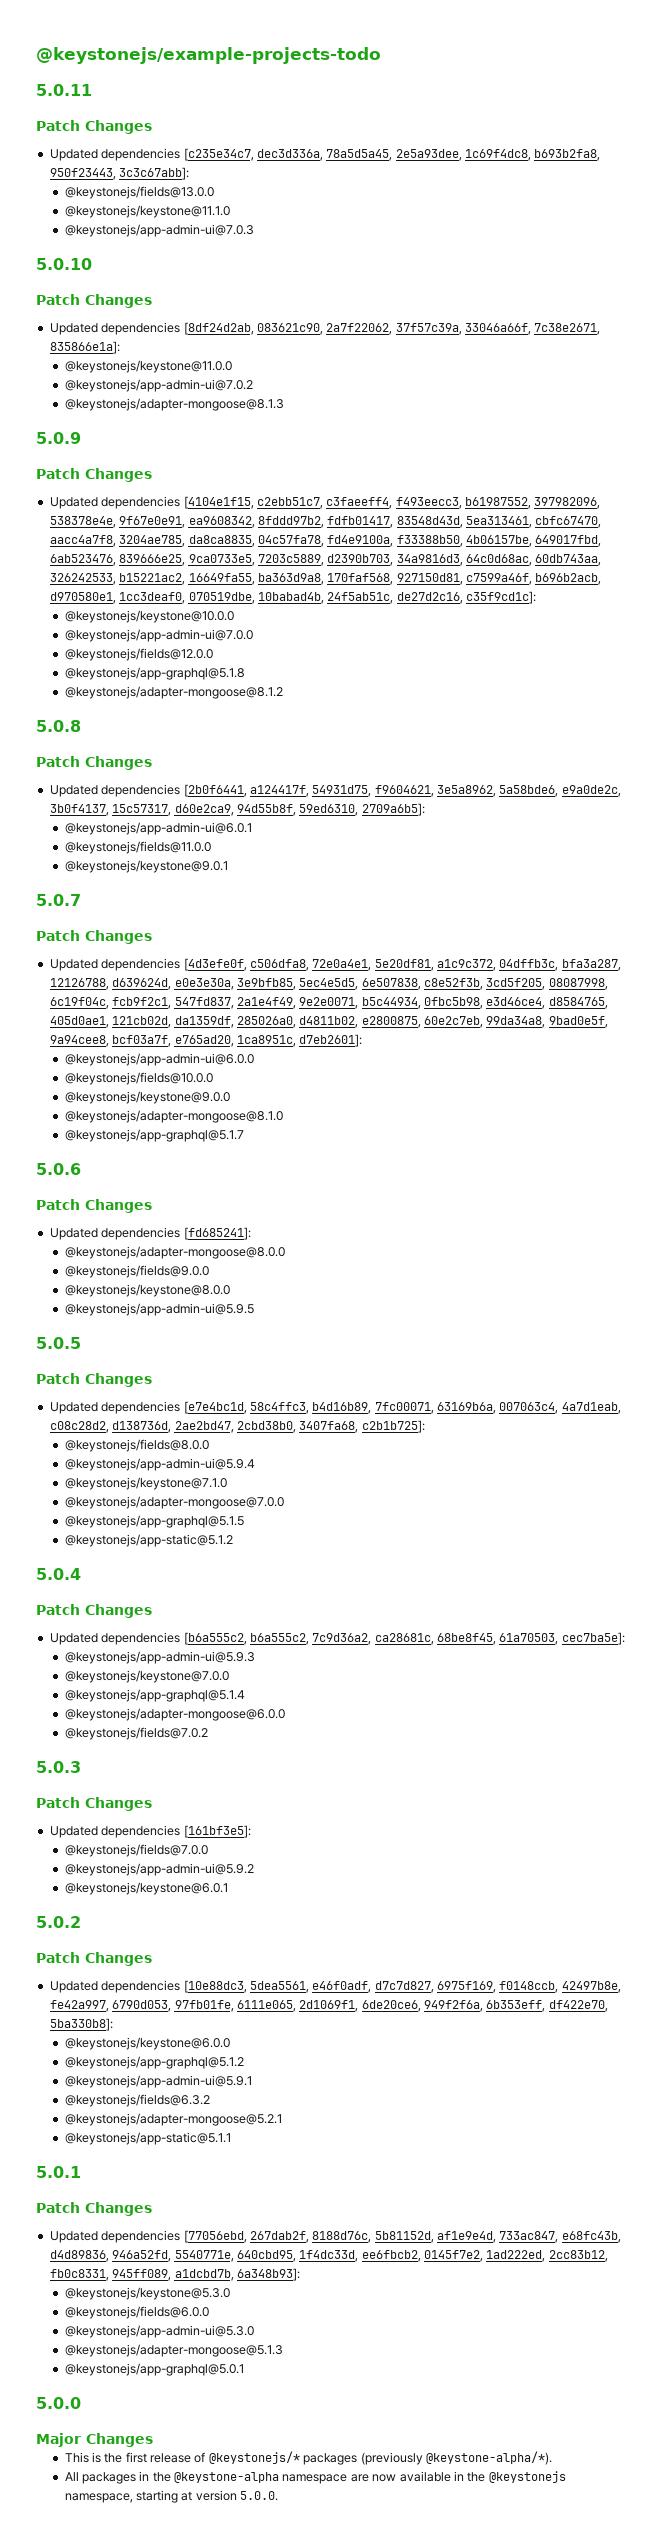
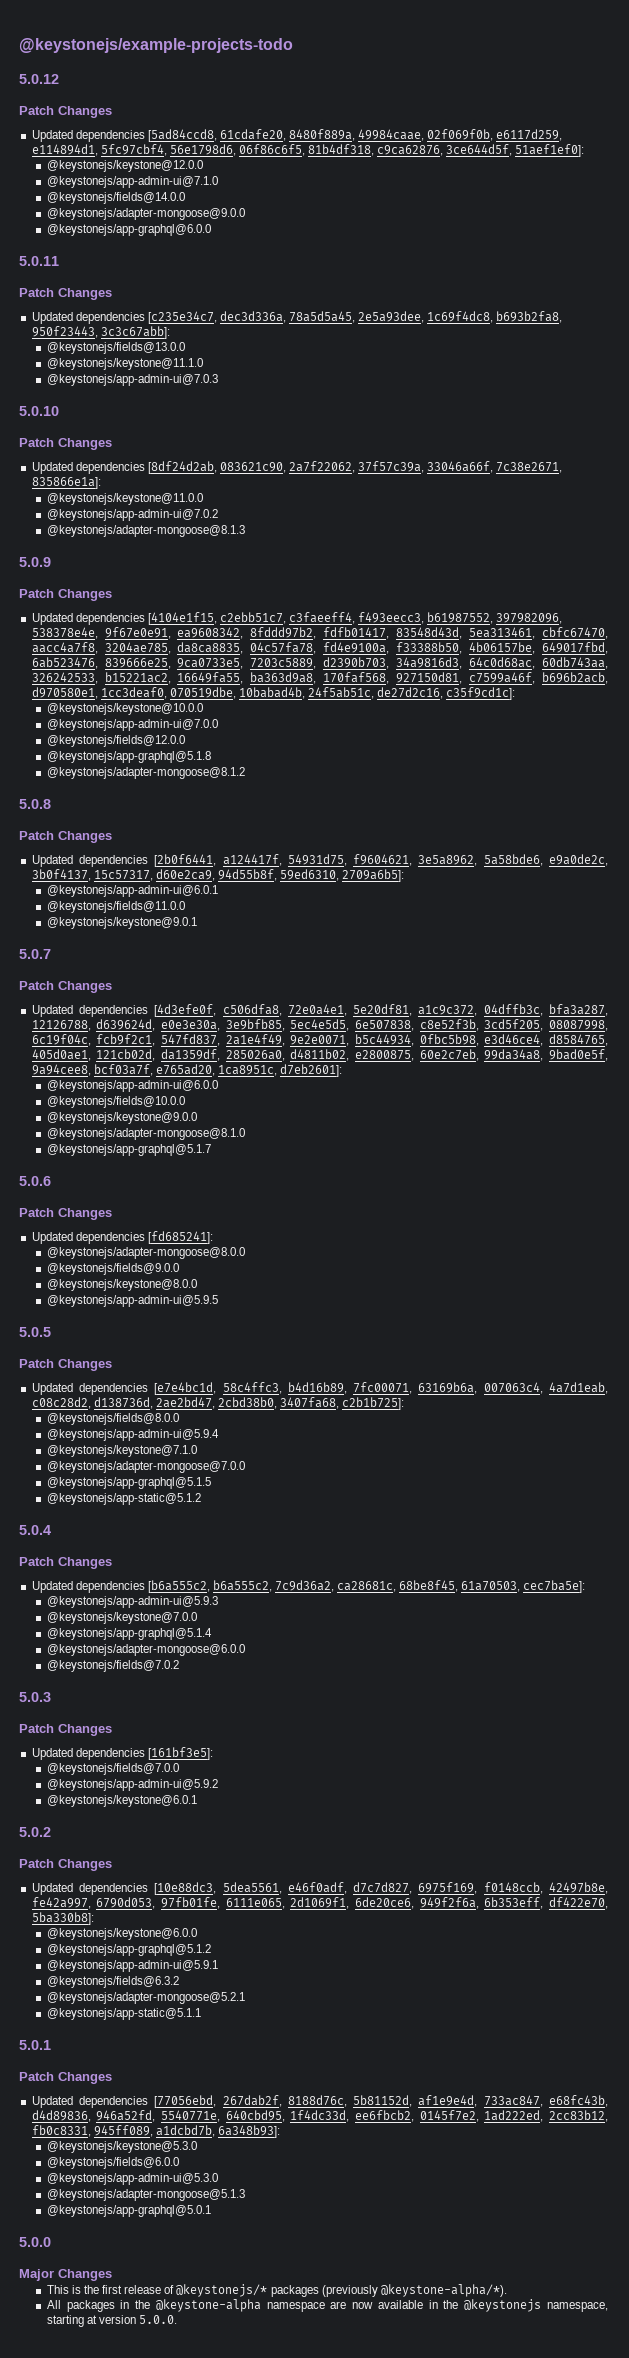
(381, 55) none -> [19,74,59,84] [19,106,112,118] [31,129,563,142] [31,144,585,157] [46,160,203,172] [46,176,218,188] [46,192,185,204] [46,208,245,220] [46,224,211,236] // 5.0.12 // Patch Changes // Updated dependencies [5ad84ccd8, 61cdafe20, 8480f889a, 49984caae, 02f069f0b, e6117d259, e114894d1, 5fc97cbf4, 56e1798d6, 06f86c6f5, 81b4df318, c9ca62876, 3ce644d5f, 51aef1ef0]: // @keystonejs/keystone@12.0.0 // @keystonejs/app-admin-ui@7.1.0 // @keystonejs/fields@14.0.0 // @keystonejs/adapter-mongoose@9.0.0 // @keystonejs/app-graphql@6.0.0

